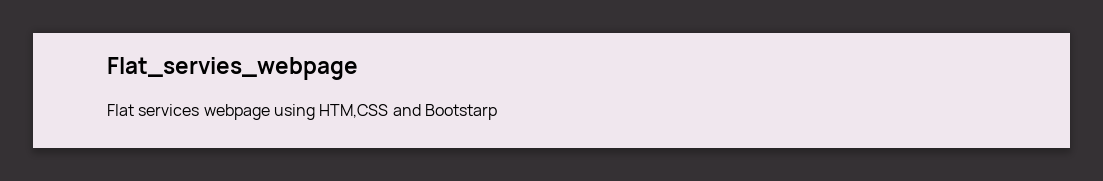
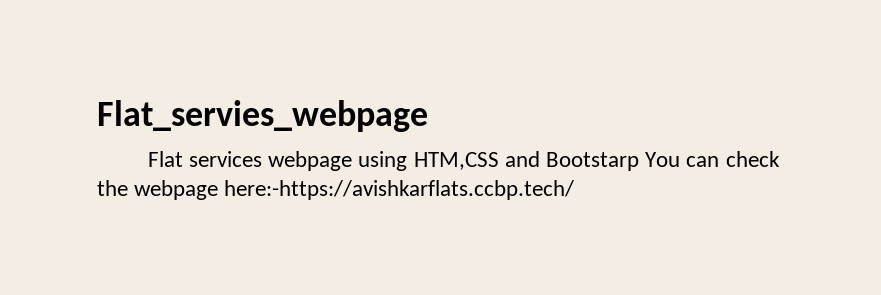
(497, 112) none -> [645,151,780,167] [97,180,575,200] You can check the webpage here:-https://avishkarflats.ccbp.tech/

